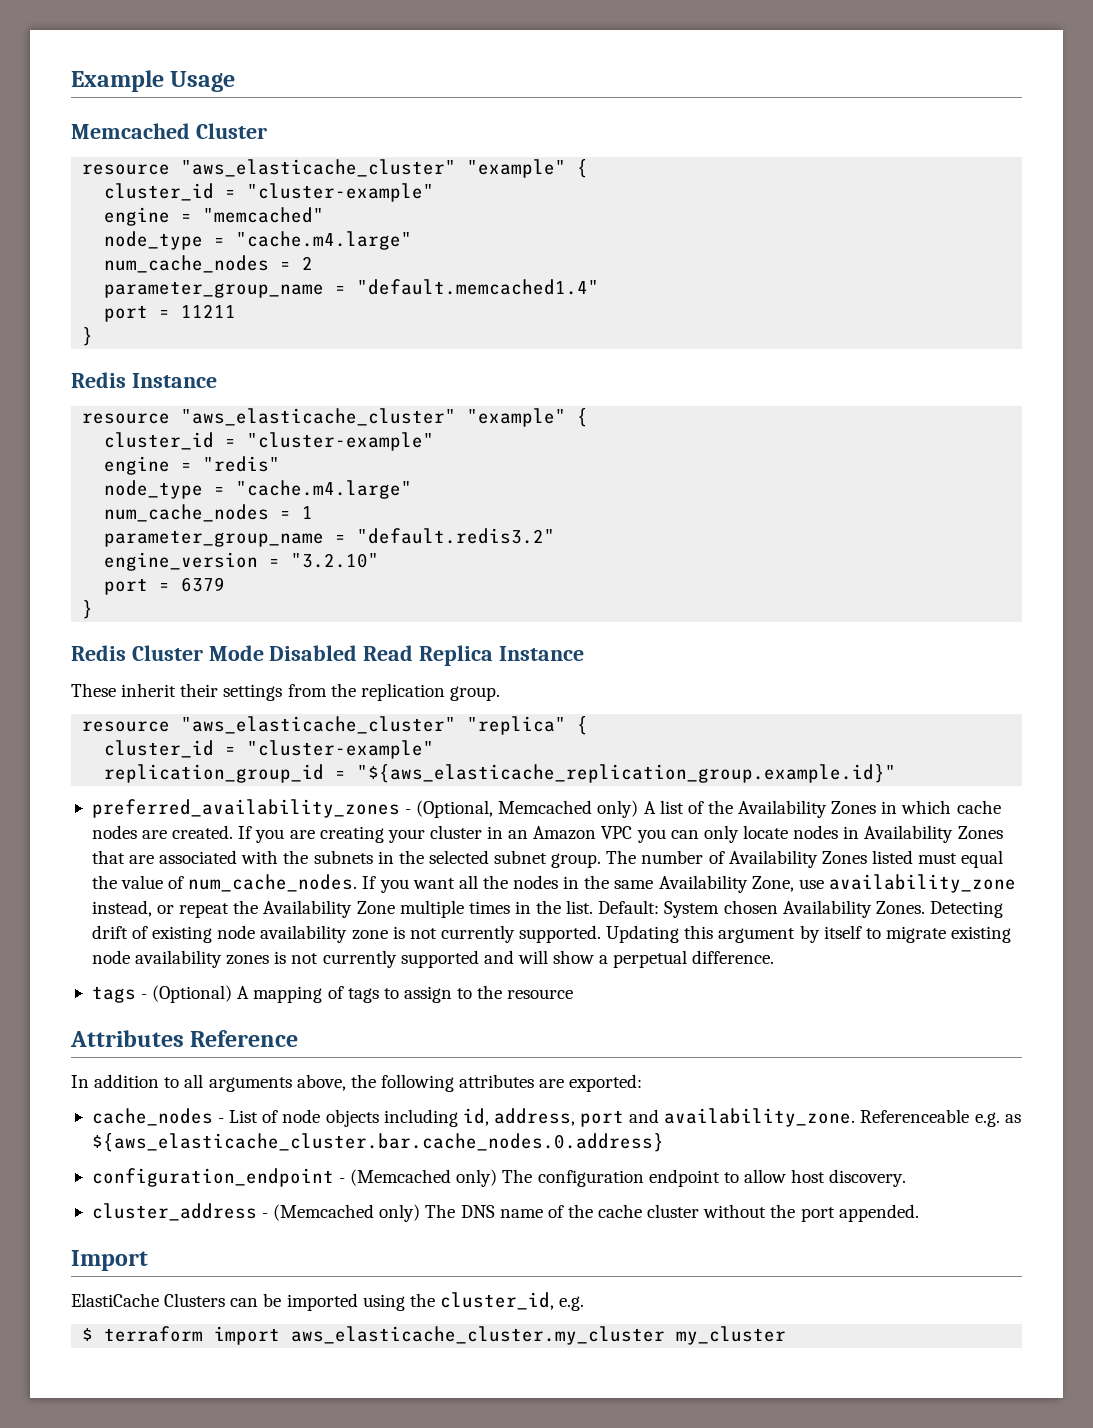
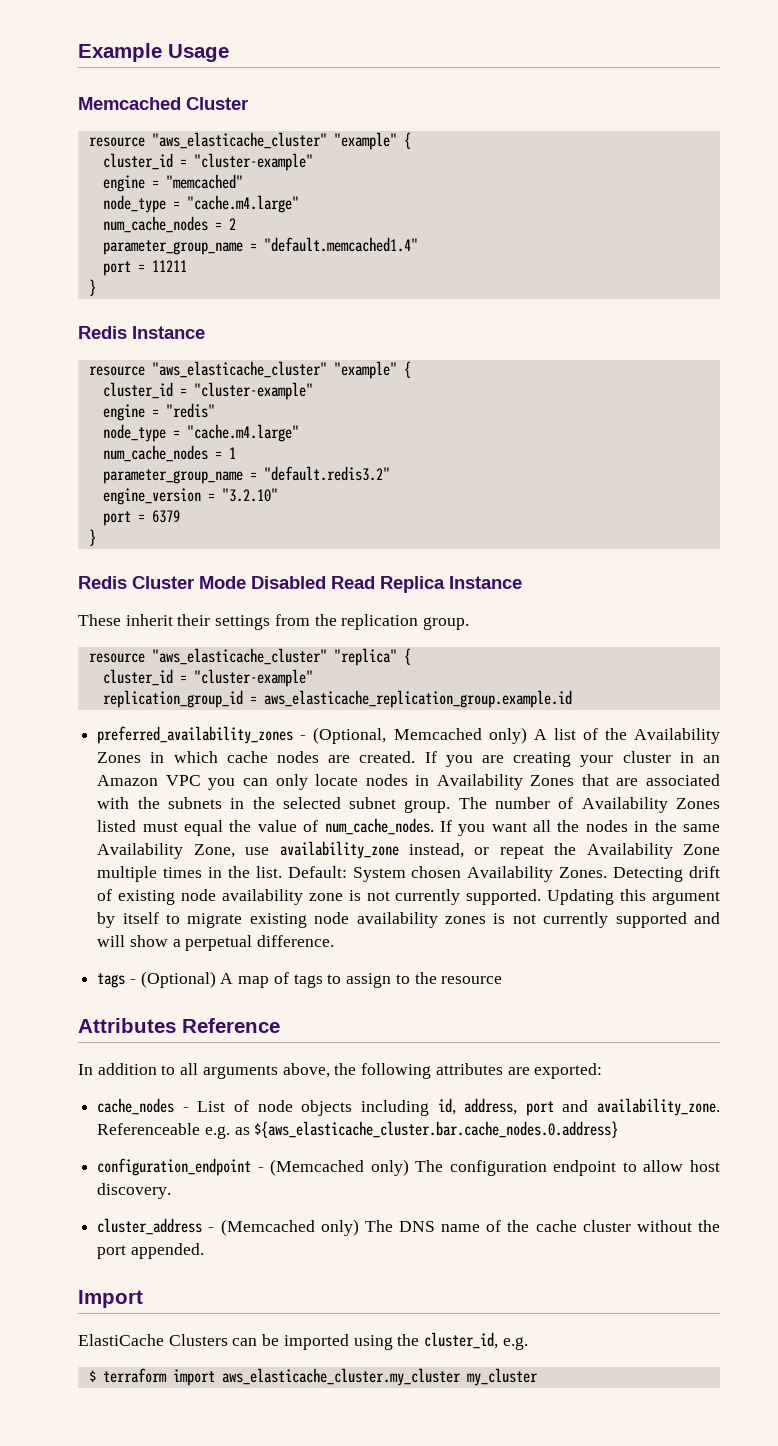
[357,764,897,783] "${aws_elasticache_replication_group.example.id}" -> [263,690,572,708] aws_elasticache_replication_group.example.id
[253,986,323,1003] mapping -> [238,976,270,988] map

